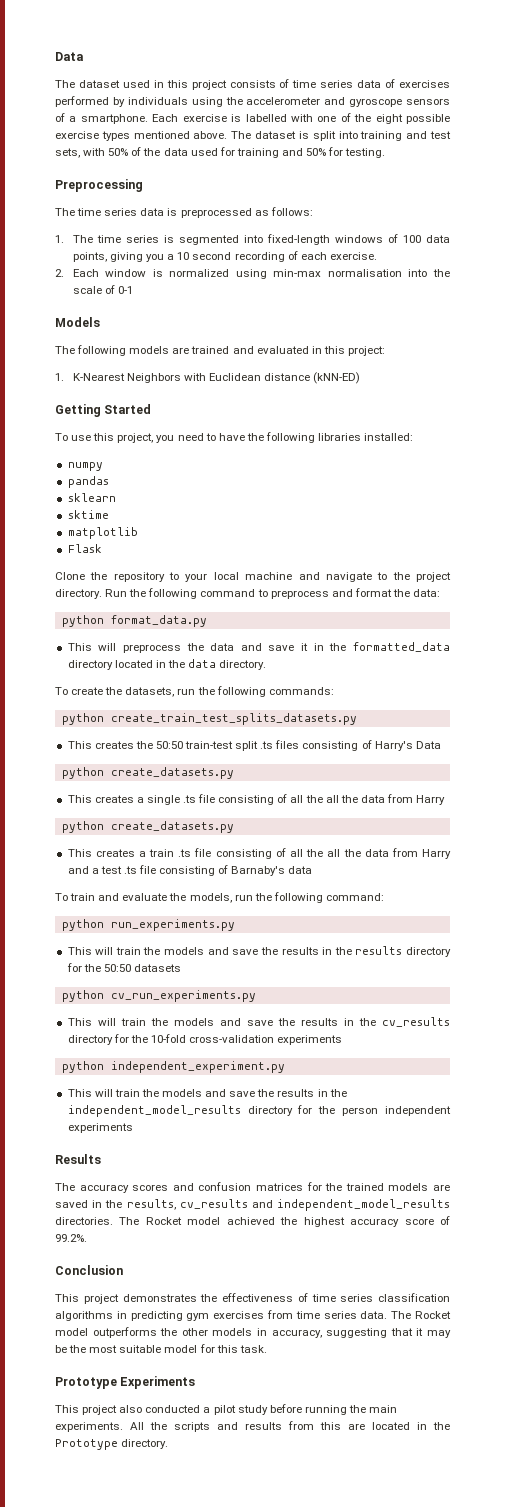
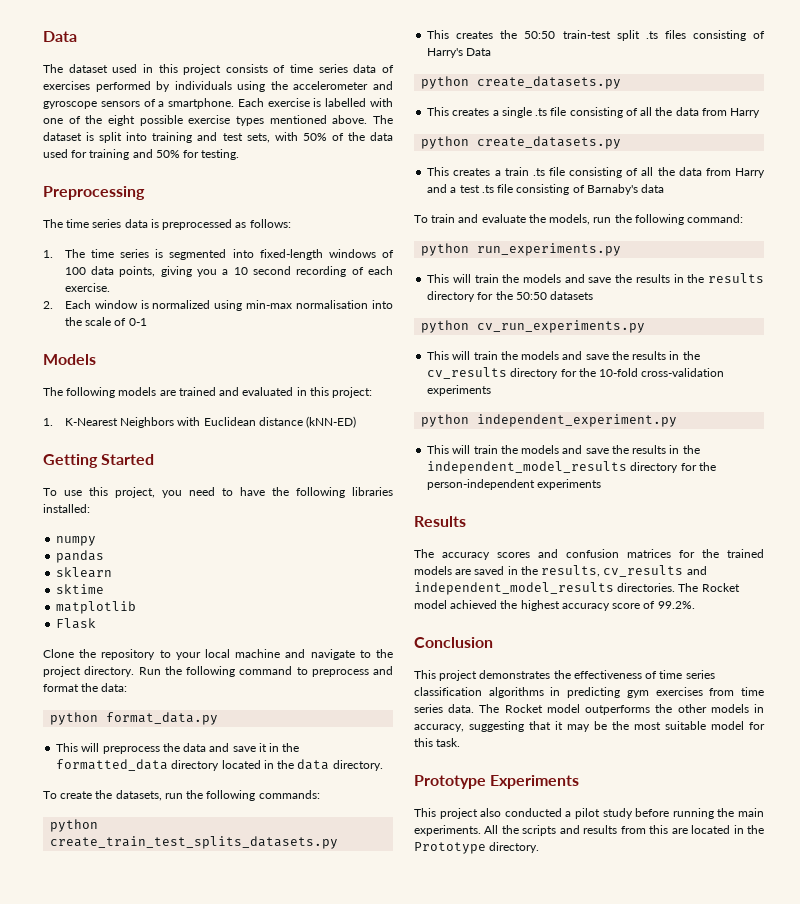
[325,795,358,803] all the -> (673, 111) none
[327,849,361,857] all the -> (675, 171) none
[342,1106,451,1116] person independent -> [427,479,536,490] person-independent

